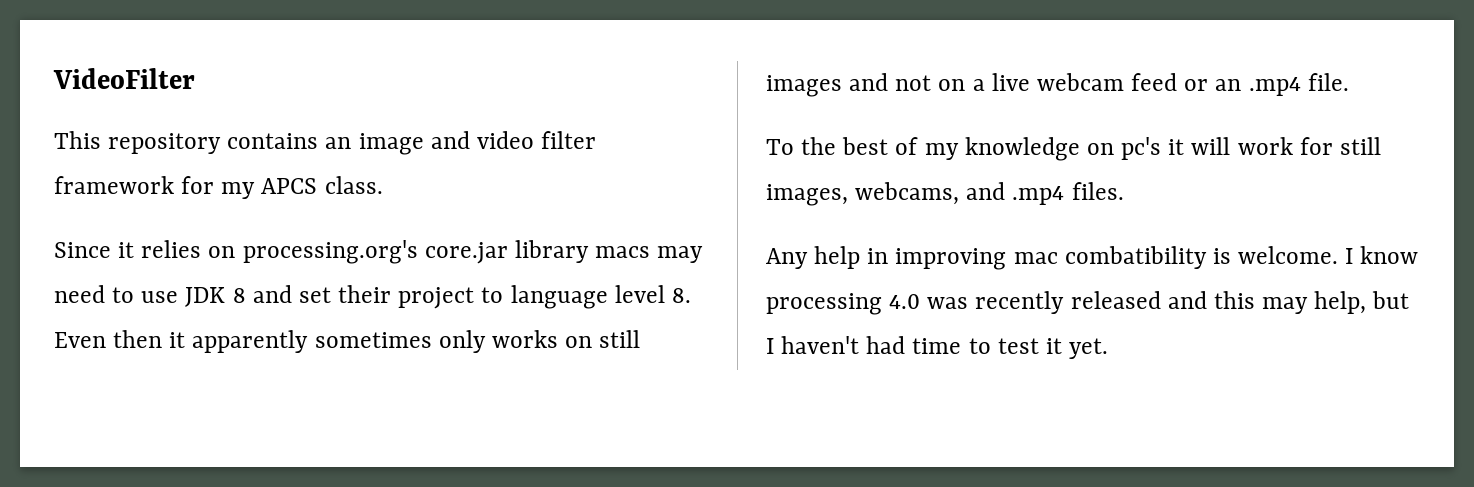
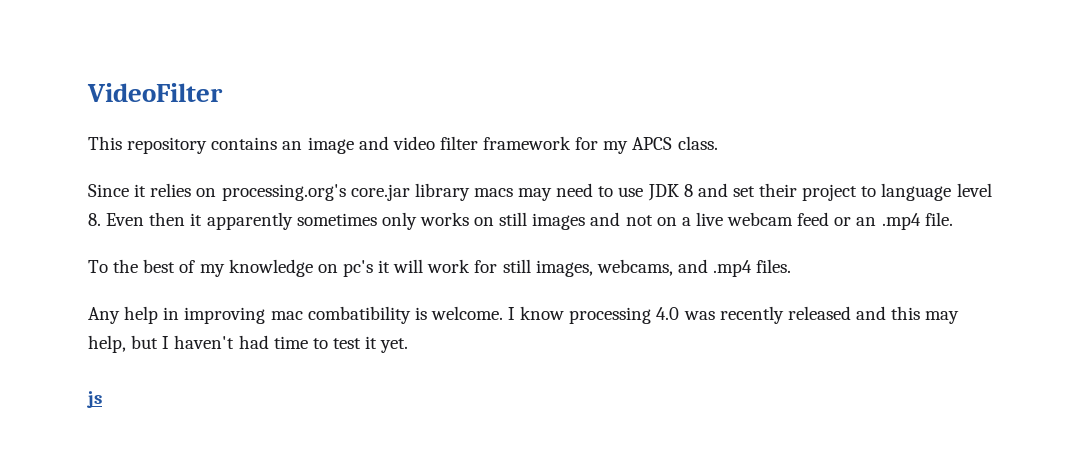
(1109, 348) none -> [87,391,102,408] // js

